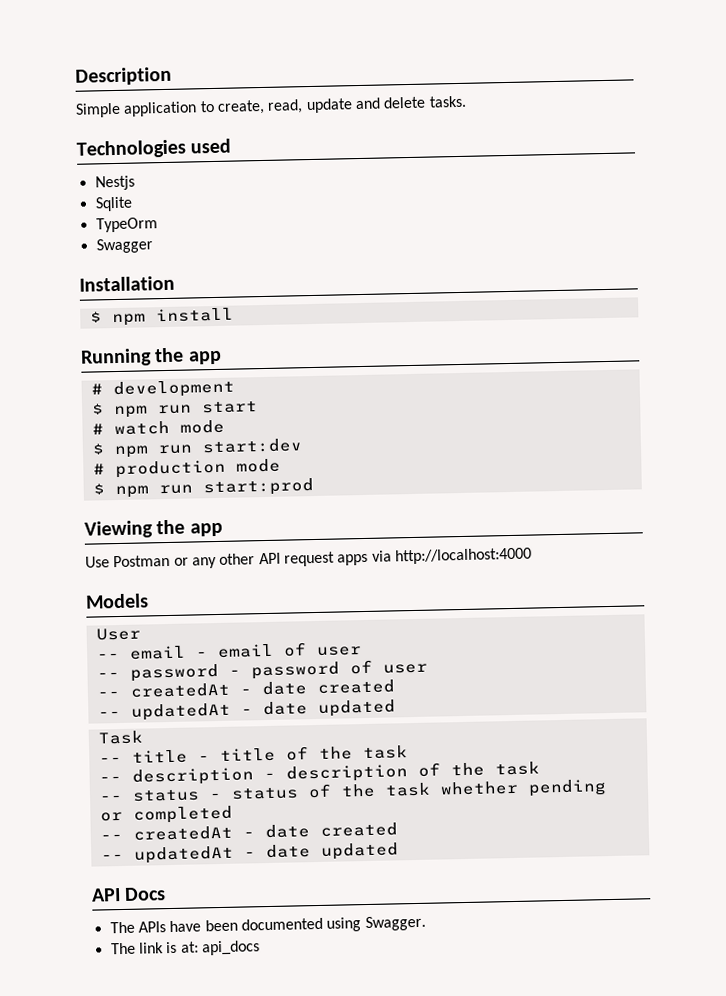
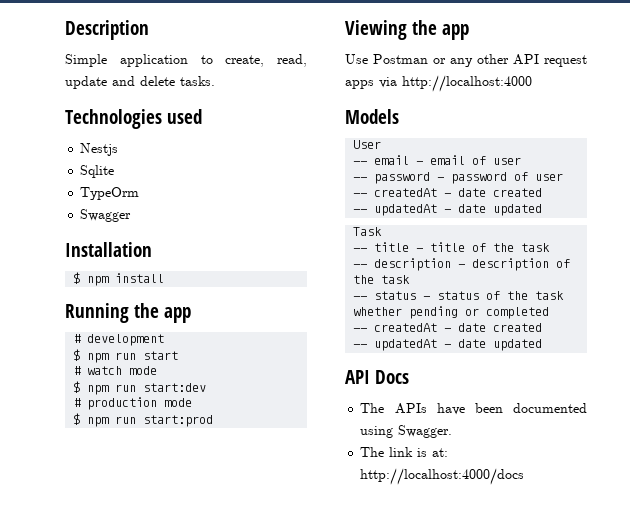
[201,940,260,956] api_docs -> [360,468,525,485] http://localhost:4000/docs

